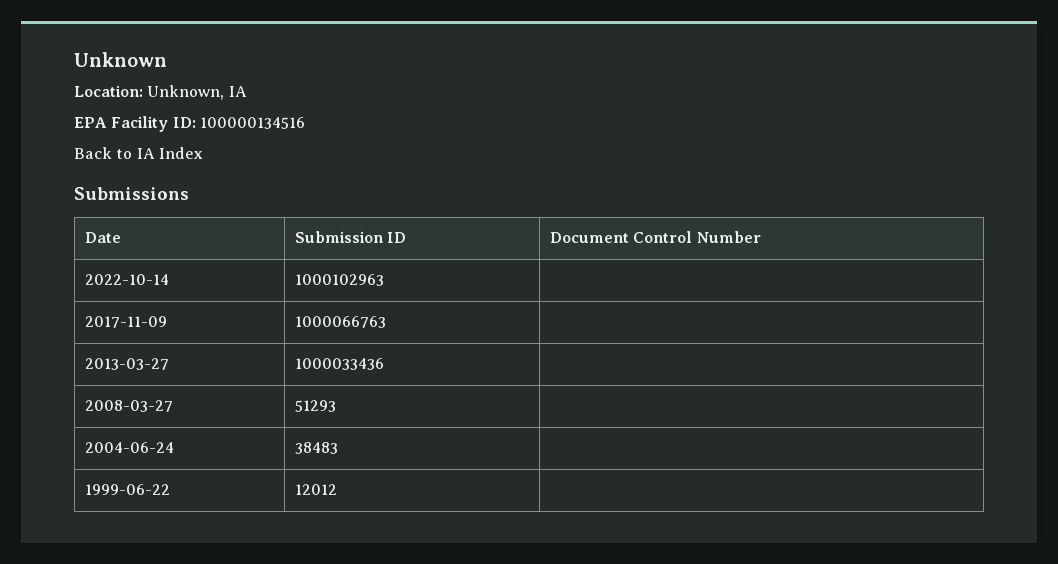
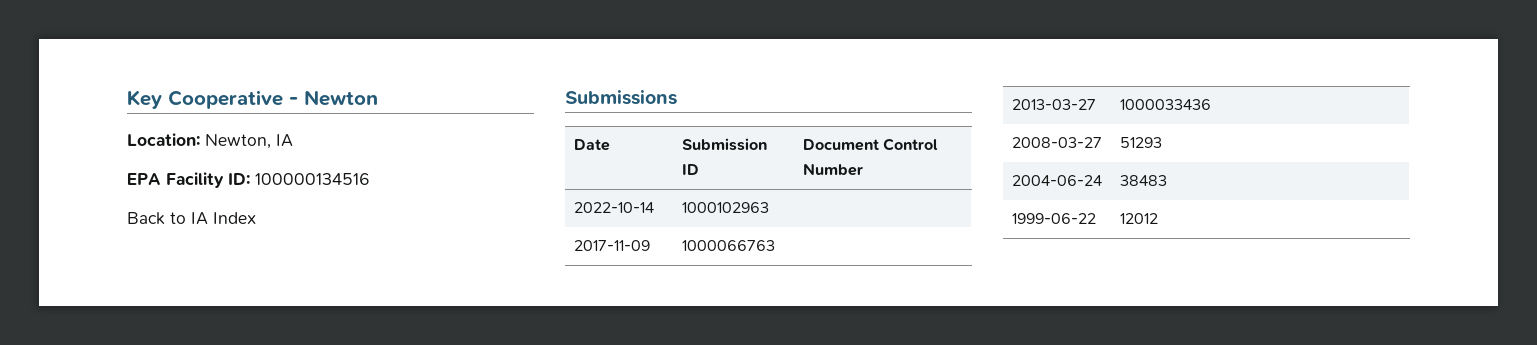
[74,52,167,67] Unknown -> [127,90,378,109] Key Cooperative - Newton
[147,85,225,100] Unknown, -> [205,134,271,149] Newton,

